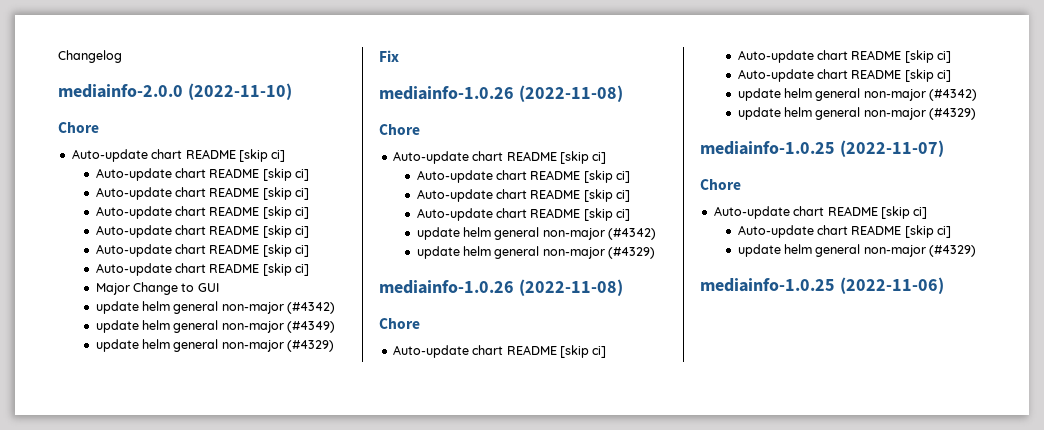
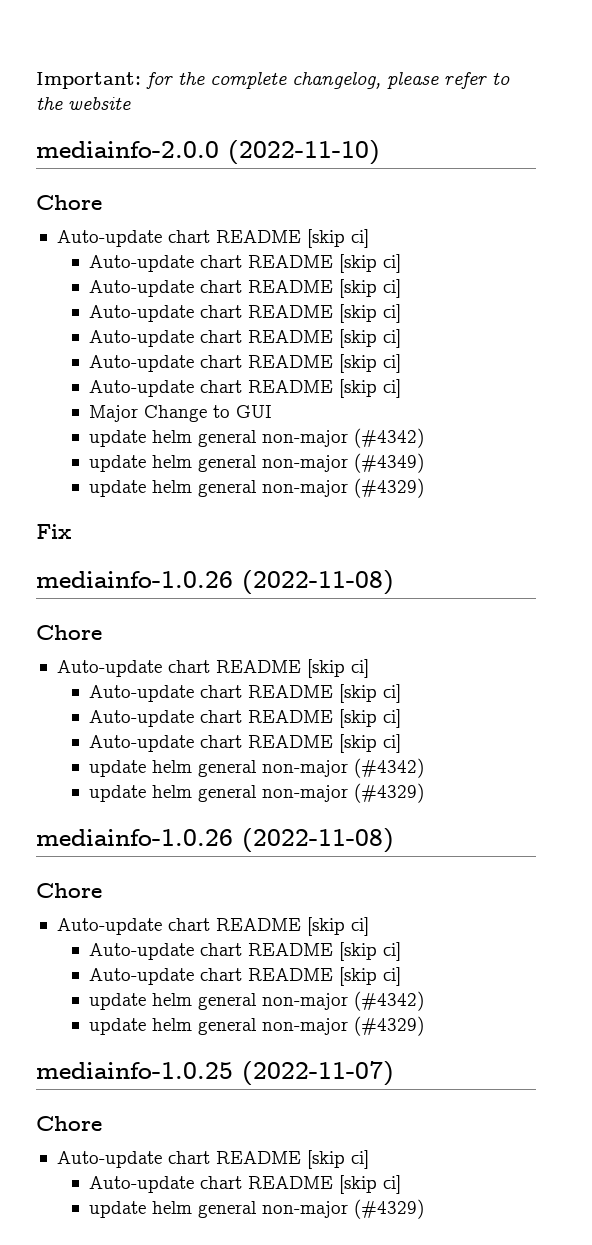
[58,50,122,63] Changelog -> [36,72,510,89] [36,97,131,110] Important: for the complete changelog, please refer to the website
[700,277,944,294] // mediainfo-1.0.25 (2022-11-06) -> (424, 1209) none

